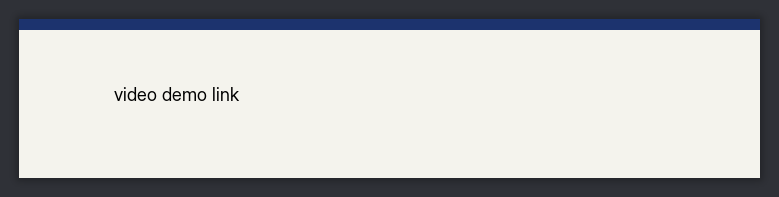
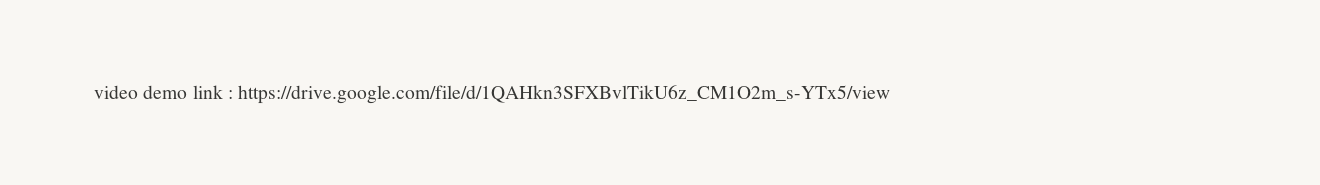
(240, 94) none -> [227,85,891,104] : https://drive.google.com/file/d/1QAHkn3SFXBvlTikU6z_CM1O2m_s-YTx5/view

